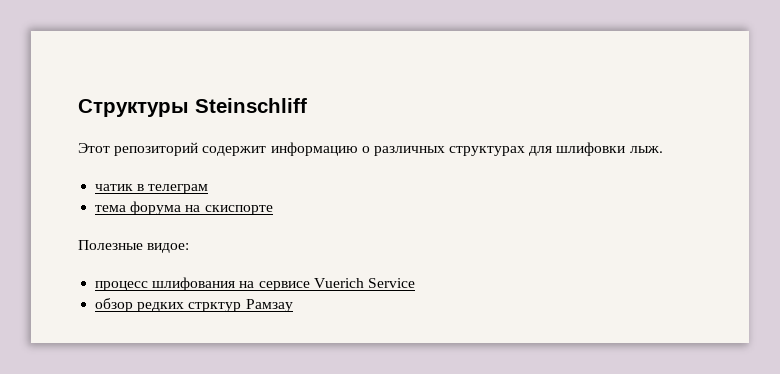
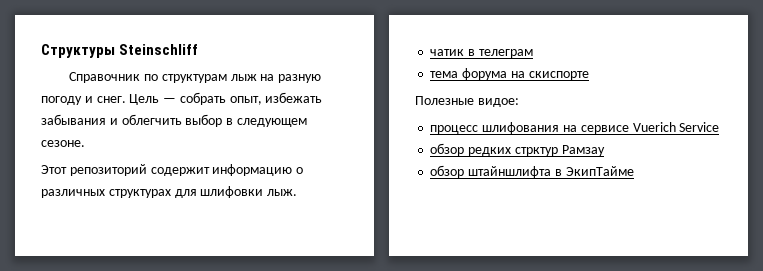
(307, 105) none -> [69,72,322,83] [41,92,323,105] [41,114,307,127] [41,140,85,147] // Справочник по структурам лыж на разную погоду и снег. Цель — собрать опыт, избежать забывания и облегчить выбор в следующем сезоне.
(293, 305) none -> [430,165,634,178] // обзор штайншлифта в ЭкипТайме

